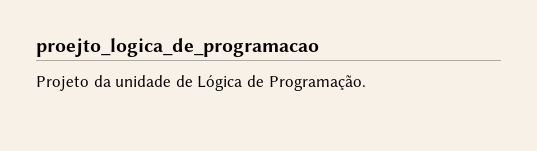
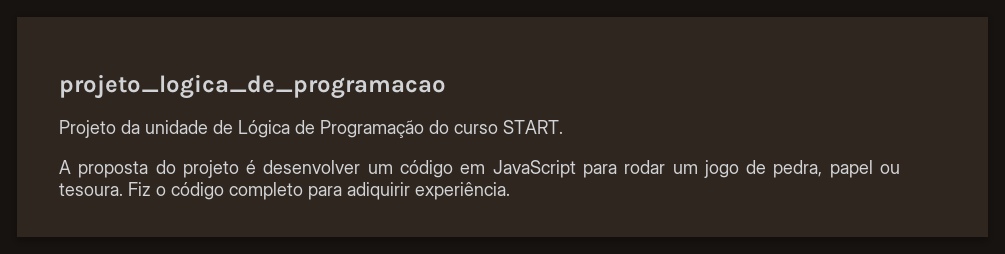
[36,38,319,57] proejto_logica_de_programacao -> [59,74,446,99] projeto_logica_de_programacao
[268,75,366,91] Programação. -> [320,120,563,138] [59,160,900,178] [59,182,510,200] Programação do curso START. // A proposta do projeto é desenvolver um código em JavaScript para rodar um jogo de pedra, papel ou tesoura. Fiz o código completo para adiquirir experiência.

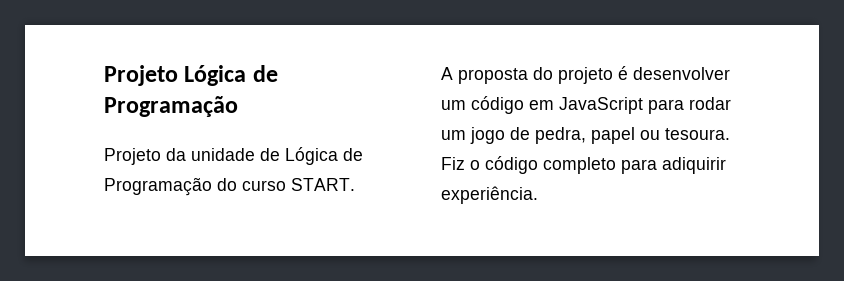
[59,74,446,99] projeto_logica_de_programacao -> [104,65,278,86] [104,96,238,117] Projeto Lógica de Programação

